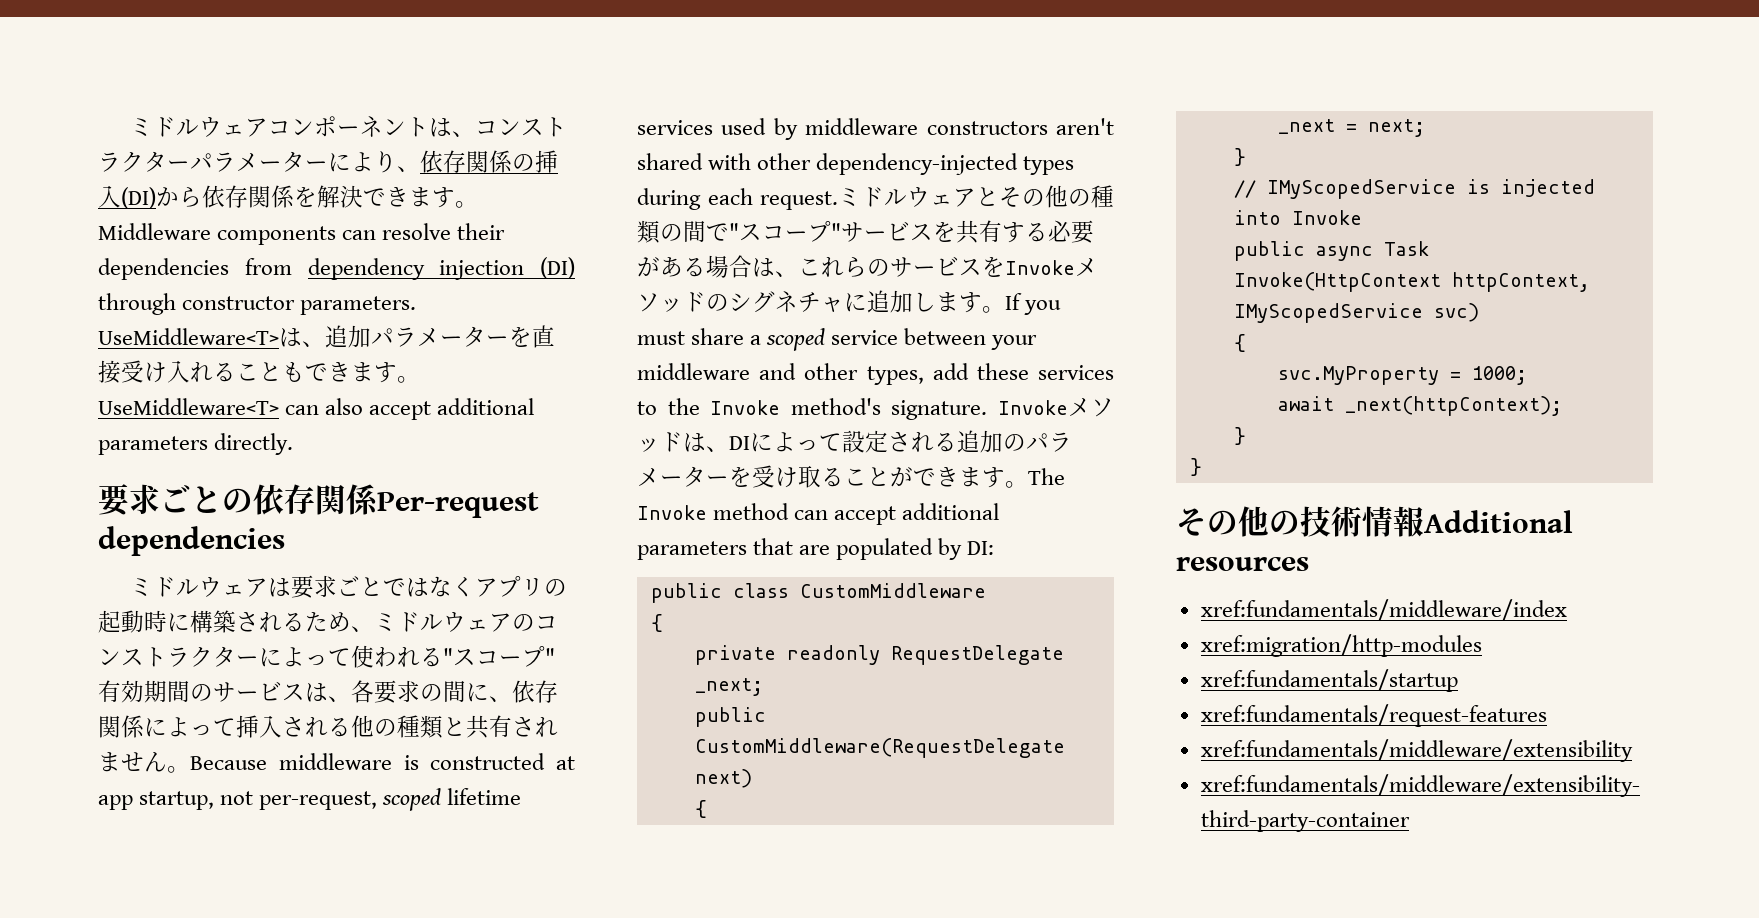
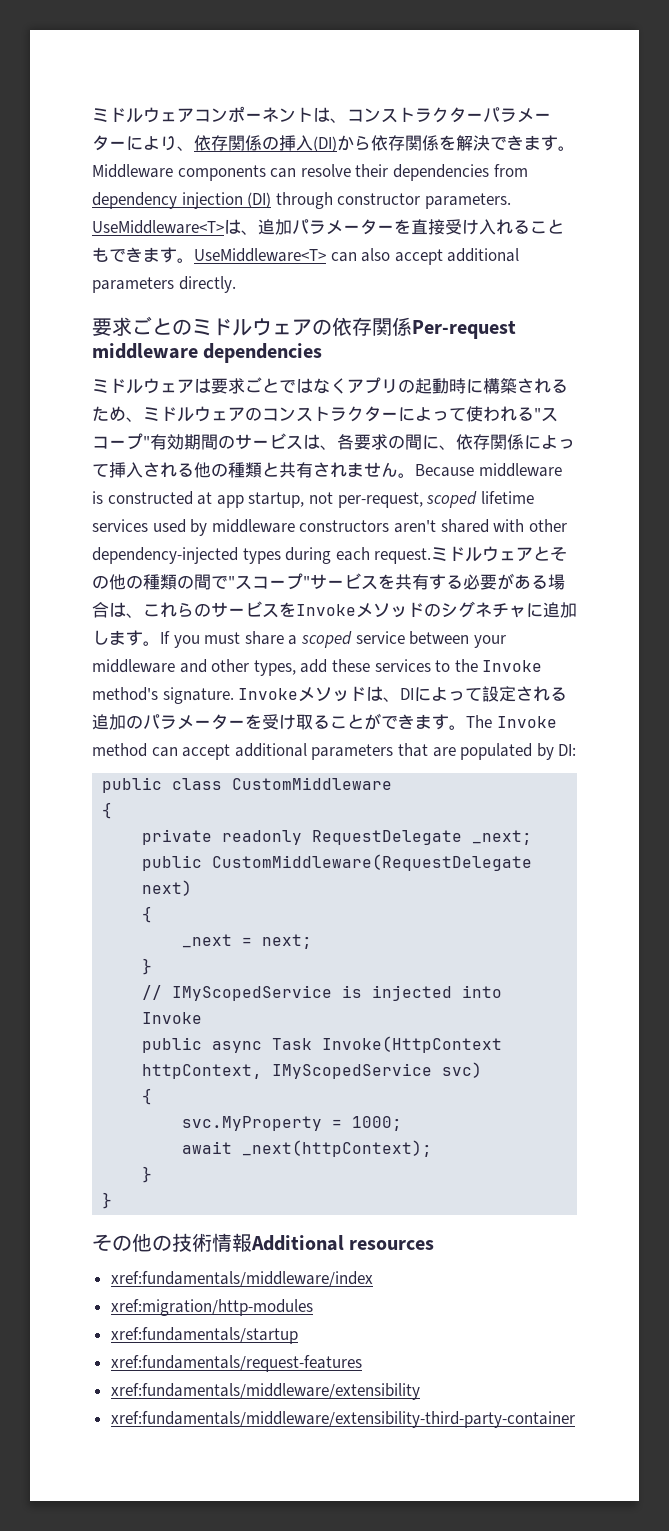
(253, 500) none -> [192,318,332,336] ミドルウェアの
(539, 505) none -> [92,343,198,359] middleware

